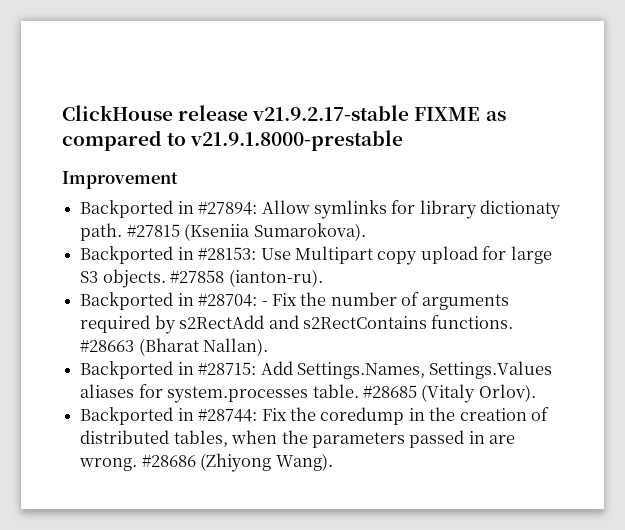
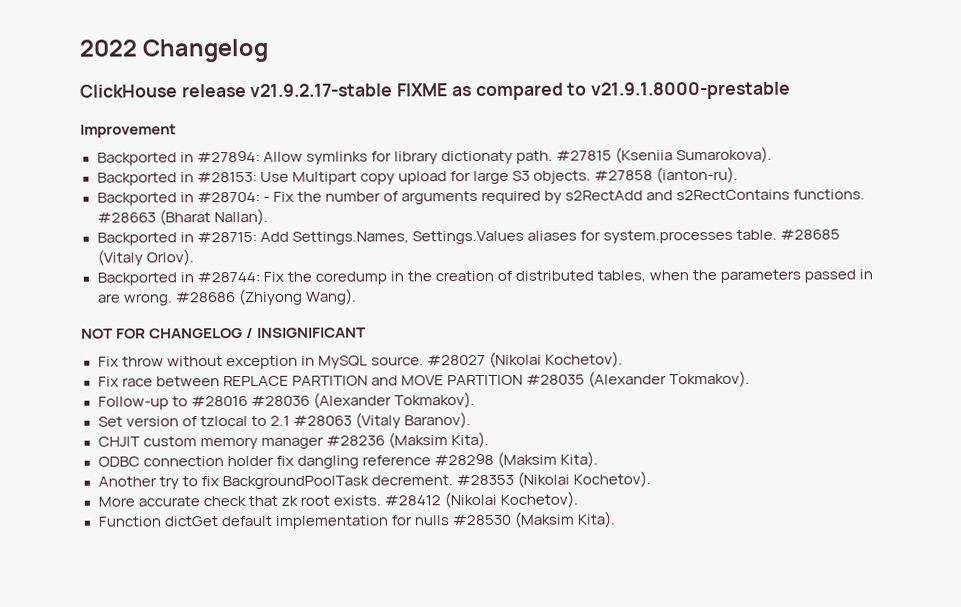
(62, 113) none -> [79,38,269,63] 2022 Changelog //
(333, 462) none -> [81,327,367,339] [97,351,623,370] [97,370,750,388] [97,392,475,410] [97,412,471,429] [97,431,489,450] [97,451,598,469] [97,471,651,490] [97,491,578,509] [97,511,615,529] // NOT FOR CHANGELOG / INSIGNIFICANT // Fix throw without exception in MySQL source. #28027 (Nikolai Kochetov). // Fix race between REPLACE PARTITION and MOVE PARTITION #28035 (Alexander Tokmakov). // Follow-up to #28016 #28036 (Alexander Tokmakov). // Set version of tzlocal to 2.1 #28063 (Vitaly Baranov). // CHJIT custom memory manager #28236 (Maksim Kita). // ODBC connection holder fix dangling reference #28298 (Maksim Kita). // Another try to fix BackgroundPoolTask decrement. #28353 (Nikolai Kochetov). // More accurate check that zk root exists. #28412 (Nikolai Kochetov). // Function dictGet default implementation for nulls #28530 (Maksim Kita).

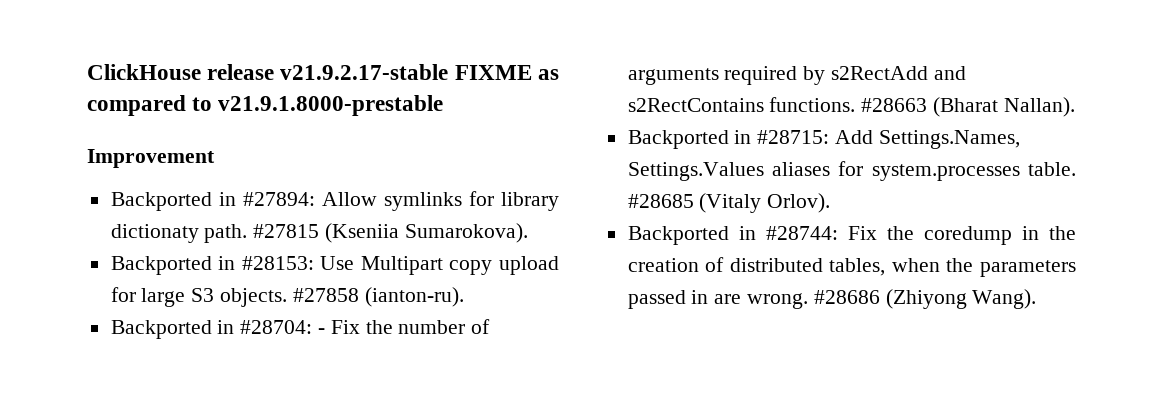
[79,38,269,63] 2022 Changelog // -> (87, 72) none
[81,327,367,339] [97,351,623,370] [97,370,750,388] [97,392,475,410] [97,412,471,429] [97,431,489,450] [97,451,598,469] [97,471,651,490] [97,491,578,509] [97,511,615,529] // NOT FOR CHANGELOG / INSIGNIFICANT // Fix throw without exception in MySQL source. #28027 (Nikolai Kochetov). // Fix race between REPLACE PARTITION and MOVE PARTITION #28035 (Alexander Tokmakov). // Follow-up to #28016 #28036 (Alexander Tokmakov). // Set version of tzlocal to 2.1 #28063 (Vitaly Baranov). // CHJIT custom memory manager #28236 (Maksim Kita). // ODBC connection holder fix dangling reference #28298 (Maksim Kita). // Another try to fix BackgroundPoolTask decrement. #28353 (Nikolai Kochetov). // More accurate check that zk root exists. #28412 (Nikolai Kochetov). // Function dictGet default implementation for nulls #28530 (Maksim Kita). -> (1037, 299) none

